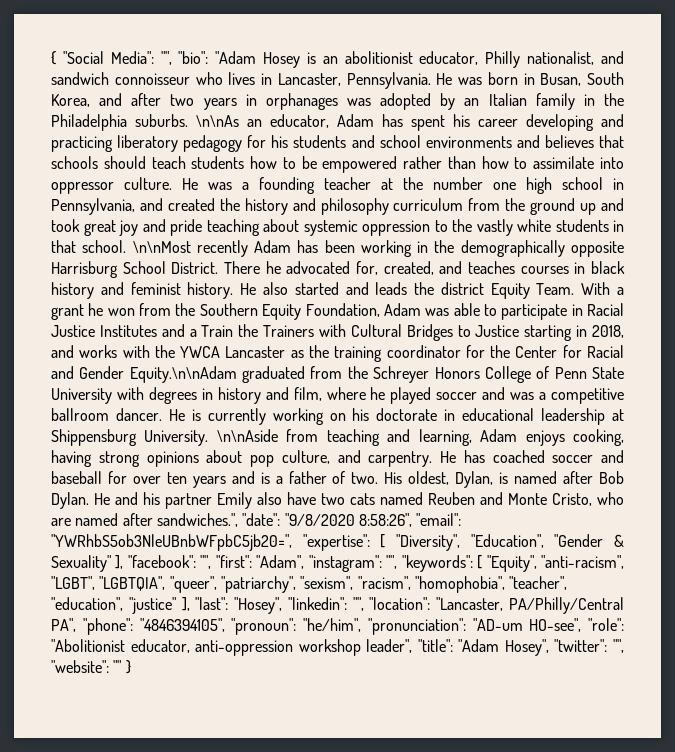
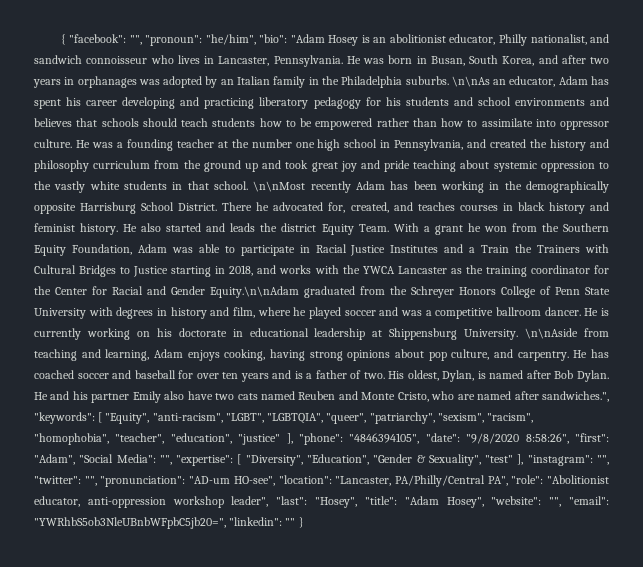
[62,51,172,65] "Social Media": "", -> [69,34,256,46] "facebook": "", "pronoun": "he/him",
[242,513,462,527] [51,534,624,551] [51,555,398,572] "date": "9/8/2020 8:58:26", "email": "YWRhbS5ob3NleUBnbWFpbC5jb20=", "expertise": [ "Diversity", "Education", "Gender & Sexuality" ], "facebook": "", "first": "Adam", "instagram": "", -> (609, 396) none
[195,597,624,614] [51,618,582,635] "last": "Hosey", "linkedin": "", "location": "Lancaster, PA/Philly/Central PA", "phone": "4846394105", "pronoun": "he/him", "pronunciation": "AD-um HO-see", -> [299,433,609,445] [34,454,609,466] [34,475,508,487] "phone": "4846394105", "date": "9/8/2020 8:58:26", "first": "Adam", "Social Media": "", "expertise": [ "Diversity", "Education", "Gender & Sexuality", "test" ], "instagram": "", "twitter": "", "pronunciation": "AD-um HO-see", "location": "Lancaster, PA/Philly/Central PA",
(413, 646) none -> [276,496,358,508] "last": "Hosey",
[554,639,624,653] [51,660,109,673] "twitter": "", "website": -> [491,496,609,507] [34,517,283,529] "website": "", "email": "YWRhbS5ob3NleUBnbWFpbC5jb20=", "linkedin":

